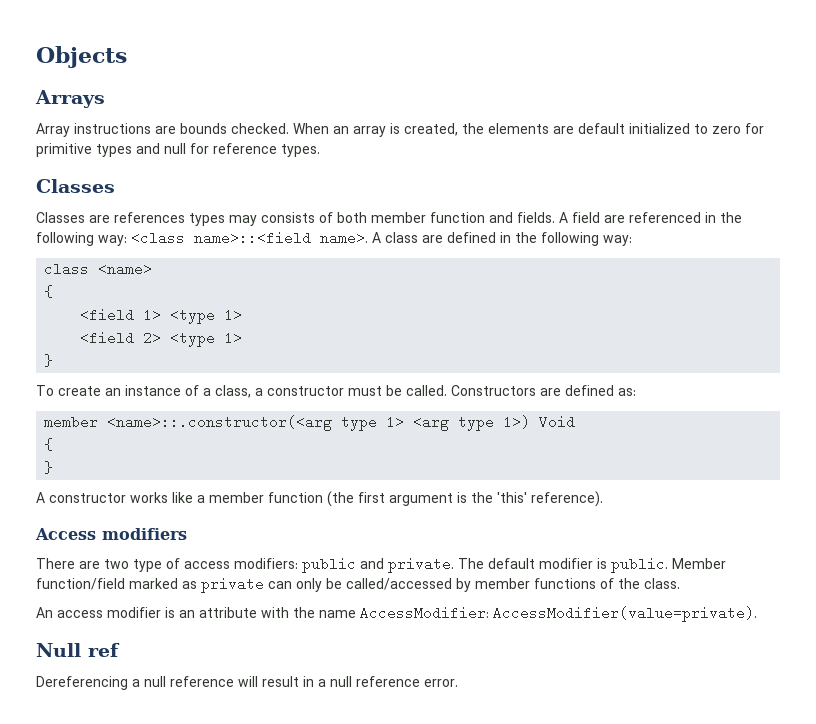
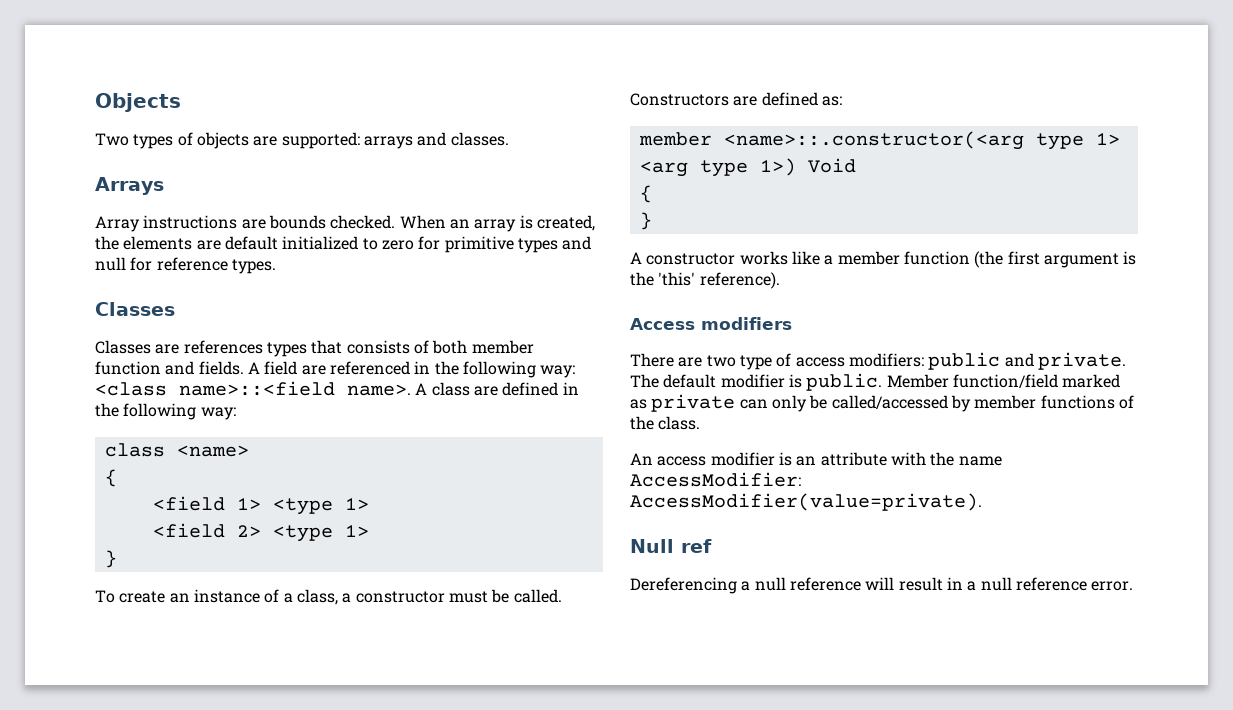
(127, 57) none -> [95,132,509,149] // Two types of objects are supported: arrays and classes.
[229,215,257,226] may -> [311,340,343,354] that

